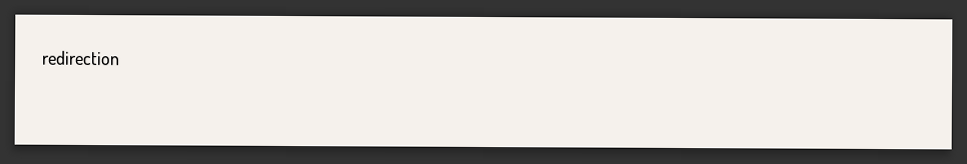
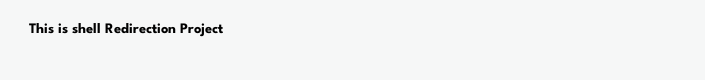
[42,50,120,66] redirection -> [29,23,224,37] This is shell Redirection Project

